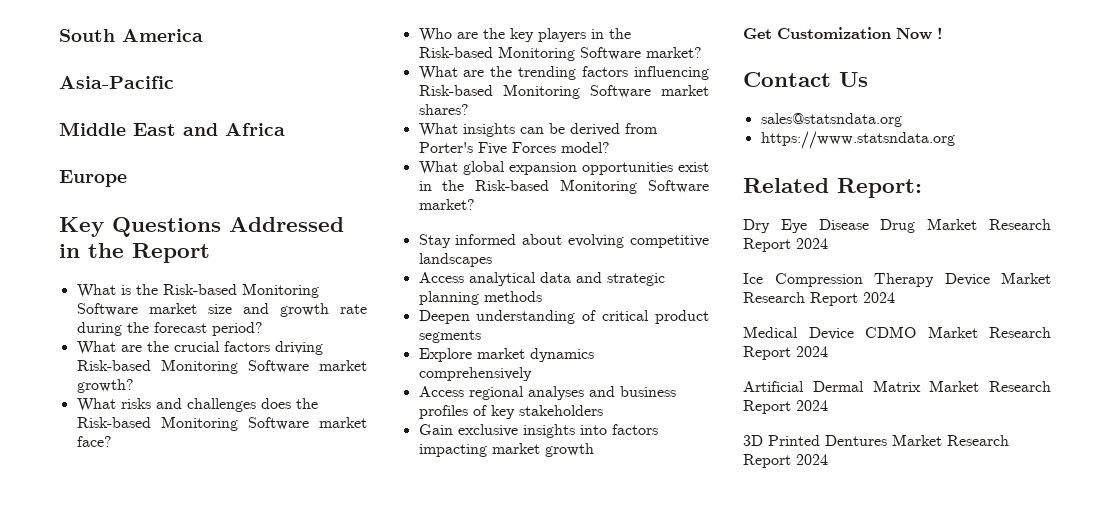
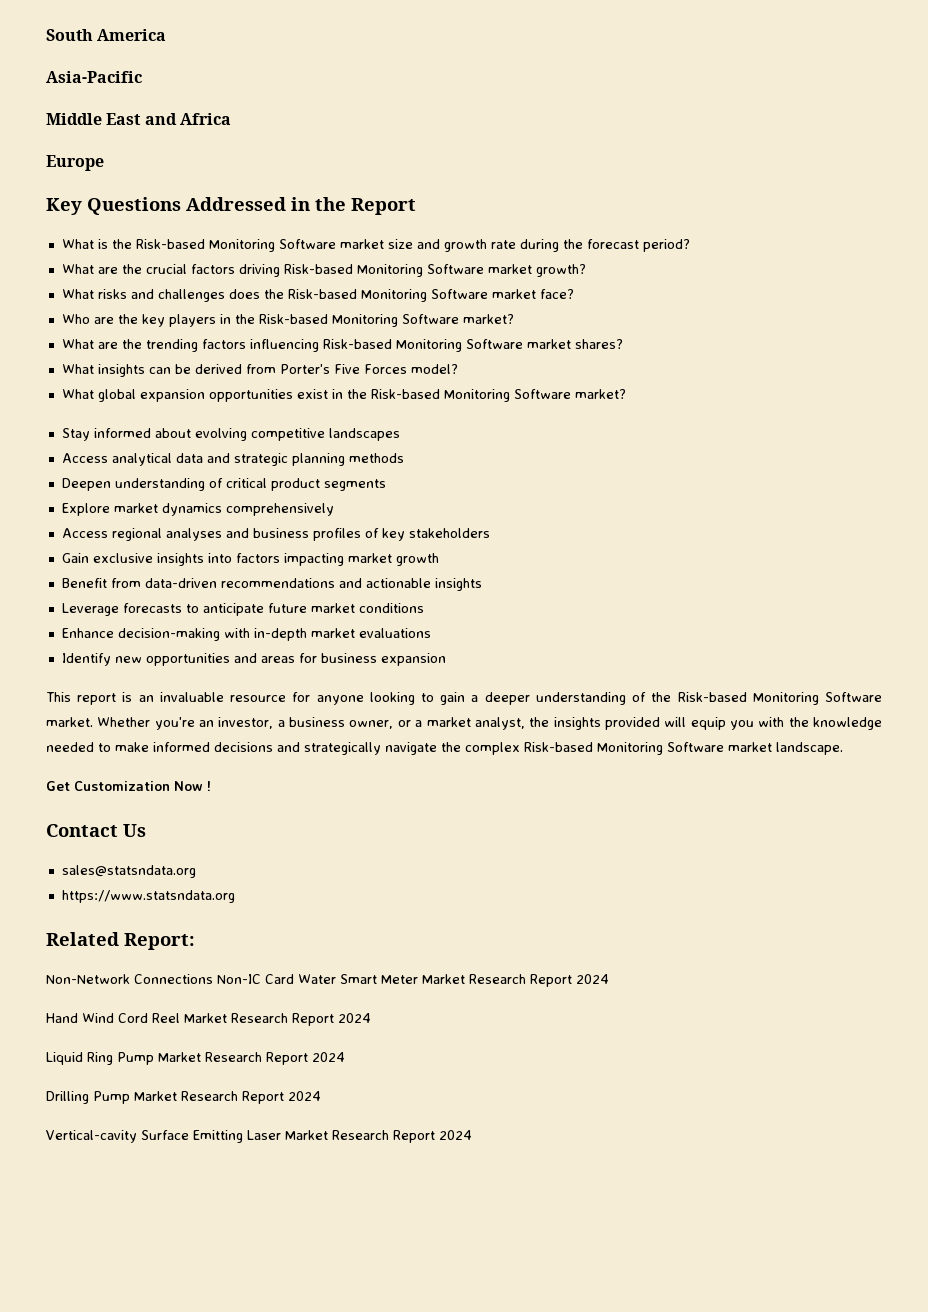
(594, 450) none -> [61,578,482,591] [61,603,424,616] [61,628,431,641] [61,653,446,666] [46,692,882,705] [46,717,883,730] [46,742,843,755] // Benefit from data-driven recommendations and actionable insights // Leverage forecasts to anticipate future market conditions // Enhance decision-making with in-depth market evaluations // Identify new opportunities and areas for business expansion // This report is an invaluable resource for anyone looking to gain a deeper understanding of the Risk-based Monitoring Software market. Whether you're an investor, a business owner, or a market analyst, the insights provided will equip you with the knowledge needed to make informed decisions and strategically navigate the complex Risk-based Monitoring Software market landscape.
[743,218,1051,233] [743,238,828,252] [743,272,1051,287] [743,292,895,306] [743,326,1051,340] [743,346,828,360] [743,380,1051,392] [743,400,828,414] [743,435,887,446] Dry Eye Disease Drug Market Research Report 2024 // Ice Compression Therapy Device Market Research Report 2024 // Medical Device CDMO Market Research Report 2024 // Artificial Dermal Matrix Market Research Report 2024 // 3D Printed Dentures -> [46,974,609,987] [46,1013,371,1026] [46,1052,345,1065] [46,1091,321,1104] [46,1130,281,1143] Non-Network Connections Non-IC Card Water Smart Meter Market Research Report 2024 // Hand Wind Cord Reel Market Research Report 2024 // Liquid Ring Pump Market Research Report 2024 // Drilling Pump Market Research Report 2024 // Vertical-cavity Surface Emitting Laser

